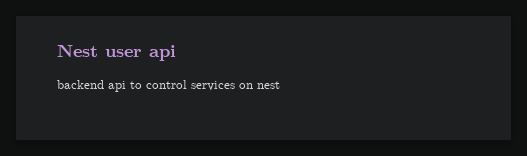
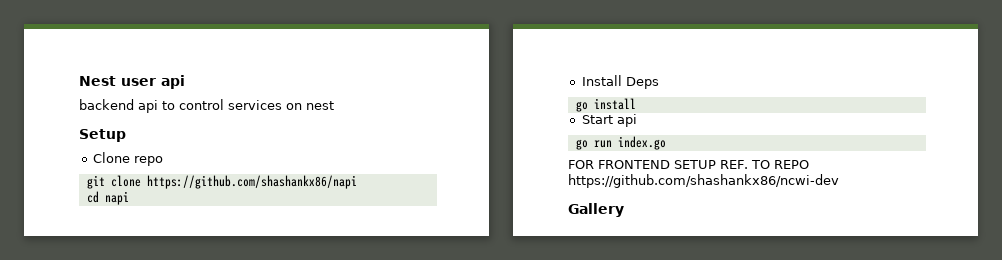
(280, 85) none -> [79,129,126,142] [92,152,163,166] [86,175,357,189] [86,191,129,205] [581,75,659,89] [575,98,636,112] [581,114,637,127] [575,136,666,150] [568,160,809,169] [568,174,839,188] [568,203,624,217] // Setup // Clone repo // git clone https://github.com/shashankx86/napi // cd napi // Install Deps // go install // Start api // go run index.go // FOR FRONTEND SETUP REF. TO REPO https://github.com/shashankx86/ncwi-dev // Gallery

